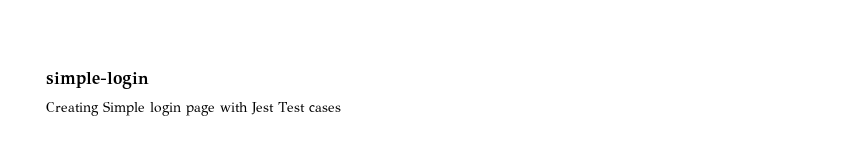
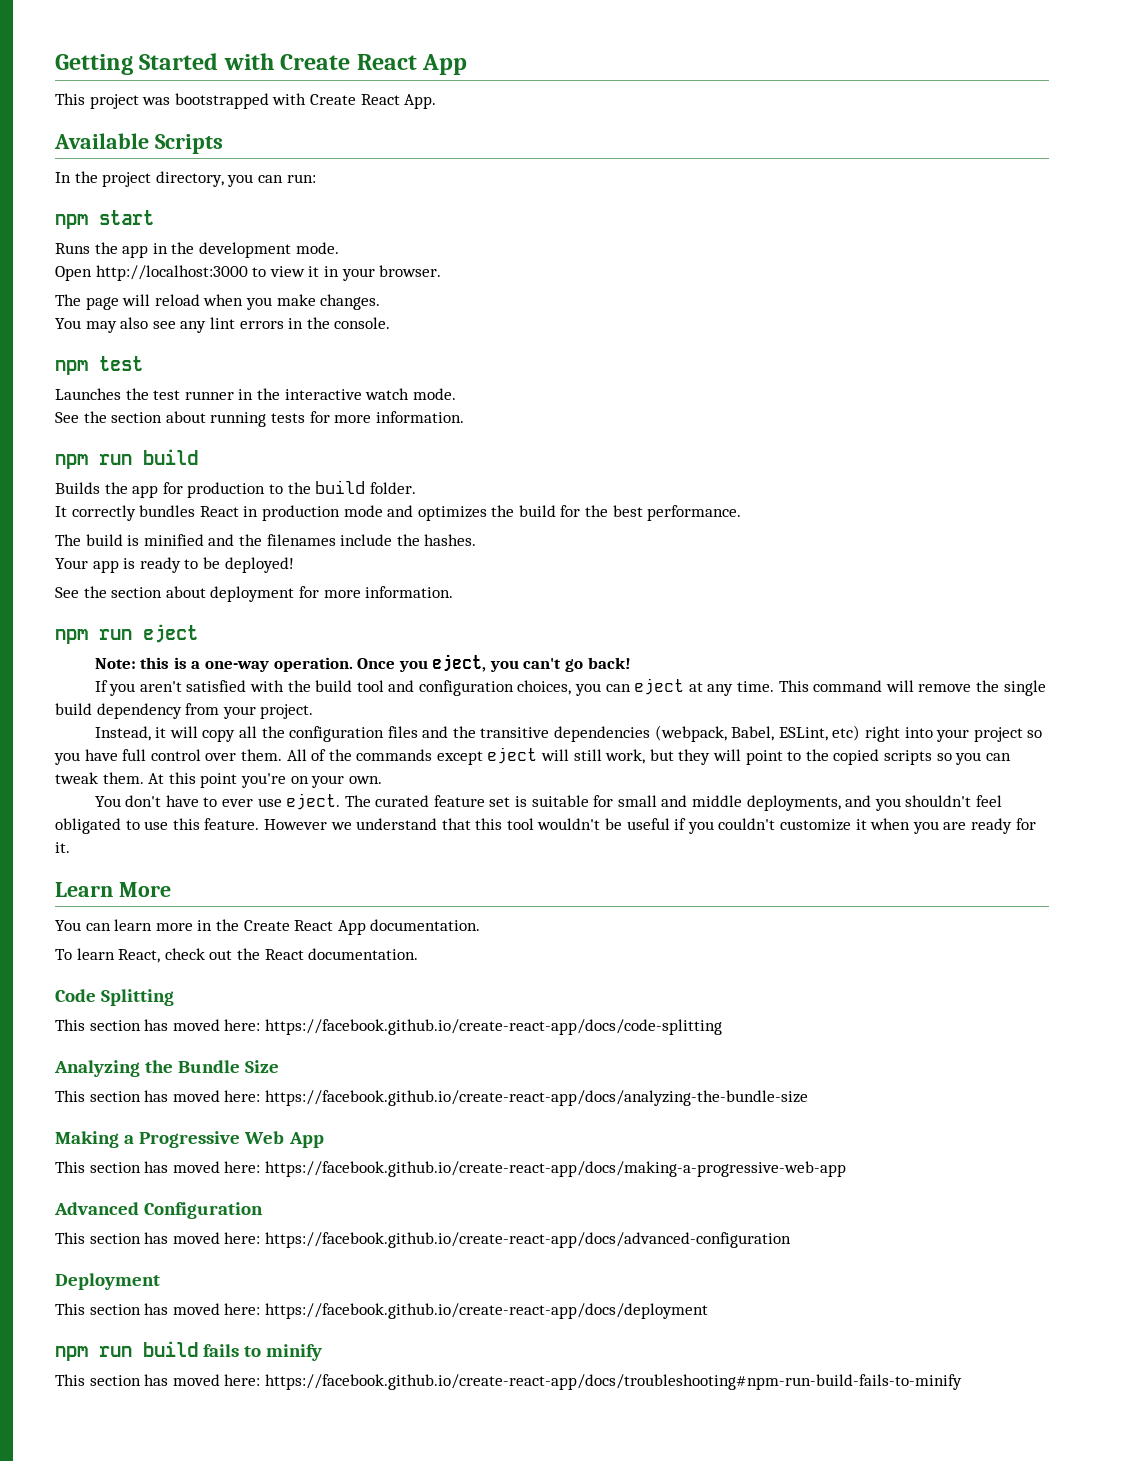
[46,72,149,89] [46,101,341,116] simple-login // Creating Simple login page with Jest Test cases -> [55,53,468,75] [55,93,437,109] [54,133,223,154] [55,171,316,187] [55,210,154,229] [55,242,339,258] [55,265,442,281] [55,294,381,310] [55,317,391,333] [55,356,143,375] [55,388,456,400] [55,411,464,427] [55,449,198,469] [55,480,416,498] [55,505,742,521] [55,534,477,546] [55,557,294,573] [55,586,454,602] [55,624,198,644] [94,654,631,672] [94,678,1046,696] [55,703,314,719] [94,725,1043,742] [54,747,1011,765] [55,772,382,788] [94,793,1002,811] [55,818,1036,834] [55,842,70,853] [55,882,171,897] [55,919,481,935] [55,948,419,963] [55,989,175,1006] [55,1019,722,1035] [54,1060,280,1077] [55,1090,808,1106] [55,1131,324,1148] [55,1161,846,1177] [54,1202,264,1219] [55,1232,791,1248] [55,1273,160,1290] [55,1303,708,1319] [55,1341,323,1361] [55,1374,962,1390] Getting Started with Create React App // This project was bootstrapped with Create React App. // Available Scripts // In the project directory, you can run: // npm start // Runs the app in the development mode. // Open http://localhost:3000 to view it in your browser. // The page will reload when you make changes. // You may also see any lint errors in the console. // npm test // Launches the test runner in the interactive watch mode. // See the section about running tests for more information. // npm run build // Builds the app for production to the build folder. // It correctly bundles React in production mode and optimizes the build for the best performance. // The build is minified and the filenames include the hashes. // Your app is ready to be deployed! // See the section about deployment for more information. // npm run eject // Note: this is a one-way operation. Once you eject, you can't go back! // If you aren't satisfied with the build tool and configuration choices, you can eject at any time. This command will remove the single build dependency from your project. // Instead, it will copy all the configuration files and the transitive dependencies (webpack, Babel, ESLint, etc) right into your project so you have full control over them. All of the commands except eject will still work, but they will point to the copied scripts so you can tweak them. At this point you're on your own. // You don't have to ever use eject. The curated feature set is suitable for small and middle deployments, and you shouldn't feel obligated to use this feature. However we understand that this tool wouldn't be useful if you couldn't customize it when you are ready for it. // Learn More // You can learn more in the Create React App documentation. // To learn React, check out the React documentation. // Code Splitting // This section has moved here: https://facebook.github.io/create-react-app/docs/code-splitting // Analyzing the Bundle Size // This section has moved here: https://facebook.github.io/create-react-app/docs/analyzing-the-bundle-size // Making a Progressive Web App // This section has moved here: https://facebook.github.io/create-react-app/docs/making-a-progressive-web-app // Advanced Configuration // This section has moved here: https://facebook.github.io/create-react-app/docs/advanced-configuration // Deployment // This section has moved here: https://facebook.github.io/create-react-app/docs/deployment // npm run build fails to minify // This section has moved here: https://facebook.github.io/create-react-app/docs/troubleshooting#npm-run-build-fails-to-minify

